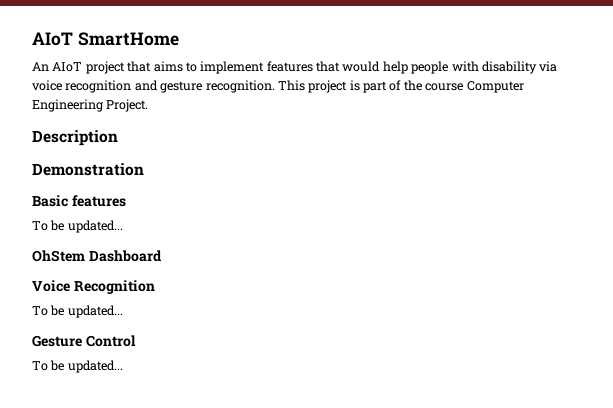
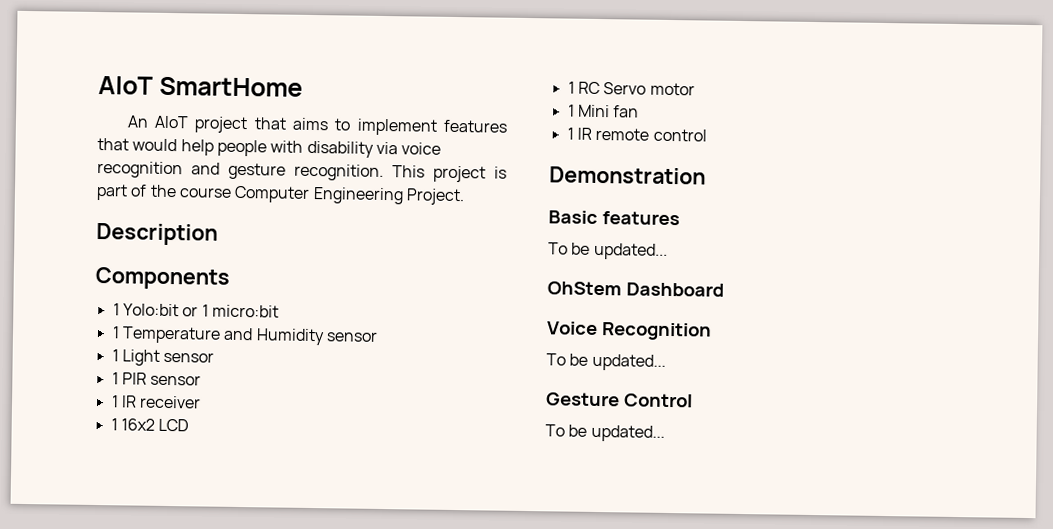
(118, 138) none -> [95,266,230,290] [112,303,279,318] [111,326,378,346] [111,349,215,366] [111,372,202,386] [110,395,202,409] [110,418,190,432] [567,81,695,96] [567,104,640,118] [566,127,707,142] // Components // 1 Yolo:bit or 1 micro:bit // 1 Temperature and Humidity sensor // 1 Light sensor // 1 PIR sensor // 1 IR receiver // 1 16x2 LCD // 1 RC Servo motor // 1 Mini fan // 1 IR remote control

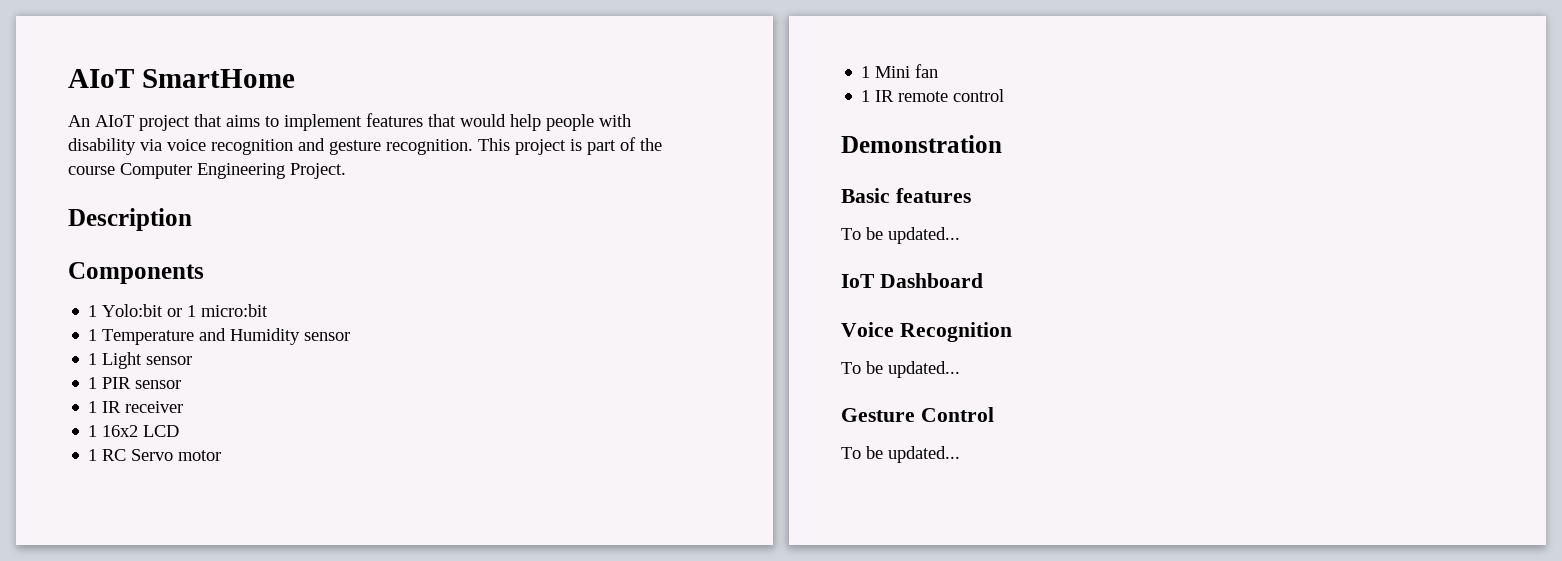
[547,281,622,296] OhStem -> [841,274,875,288] IoT

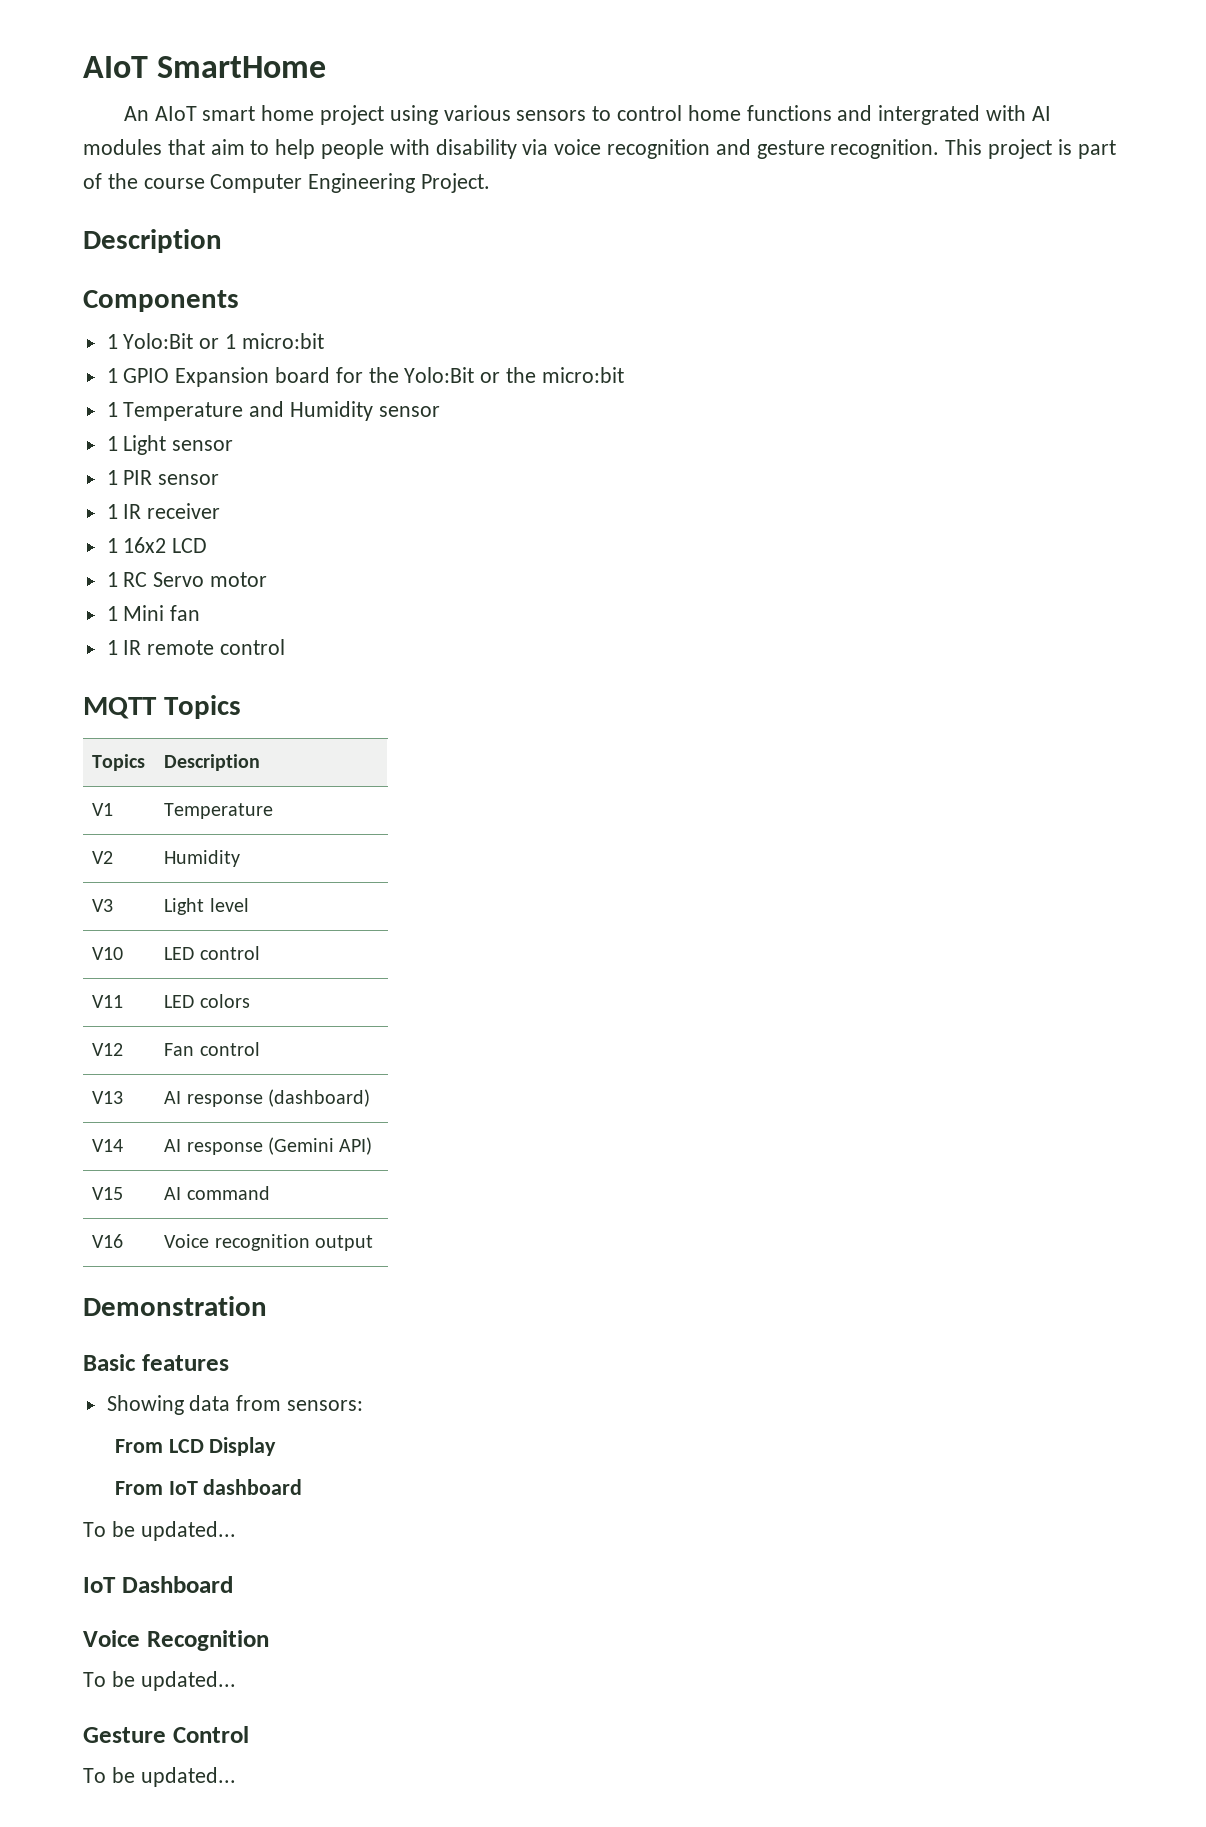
[139,113,506,131] project that aims to implement features that would -> [202,105,1051,125] [83,139,270,155] smart home project using various sensors to control home functions and intergrated with AI modules that aim to
[102,304,164,317] Yolo:bit -> [123,333,194,349] Yolo:Bit
(269, 310) none -> [106,367,624,387] // 1 GPIO Expansion board for the Yolo:Bit or the micro:bit
[841,135,1002,153] [841,188,971,203] Demonstration // Basic features -> [83,695,241,719] [92,754,146,771] [164,754,261,771] [92,803,114,816] [164,803,274,819] [92,851,114,864] [164,850,241,867] [92,899,114,912] [164,898,249,915] [92,947,124,960] [164,946,260,960] [92,995,124,1008] [164,994,250,1008] [92,1043,124,1056] [164,1042,260,1056] [92,1091,124,1104] [164,1089,370,1107] [92,1139,124,1152] [164,1137,373,1155] [92,1187,124,1200] [164,1186,270,1200] [92,1234,124,1248] [164,1234,373,1251] [83,1296,267,1316] [83,1354,229,1371] [106,1395,364,1415] [114,1437,277,1456] [114,1479,303,1495] MQTT Topics // Topics | Description // V1 | Temperature // V2 | Humidity // V3 | Light level // V10 | LED control // V11 | LED colors // V12 | Fan control // V13 | AI response (dashboard) // V14 | AI response (Gemini API) // V15 | AI command // V16 | Voice recognition output // Demonstration // Basic features // Showing data from sensors: // From LCD Display // From IoT dashboard

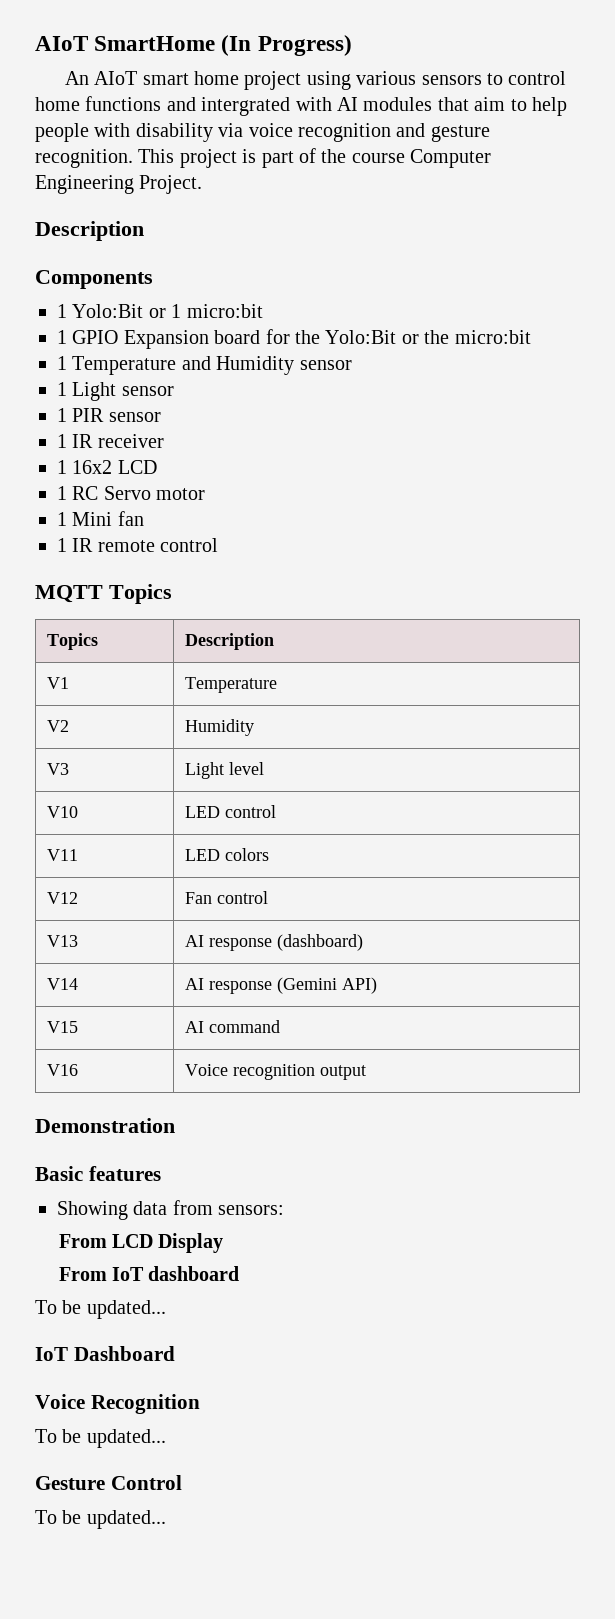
(327, 67) none -> [221,35,352,56] (In Progress)

